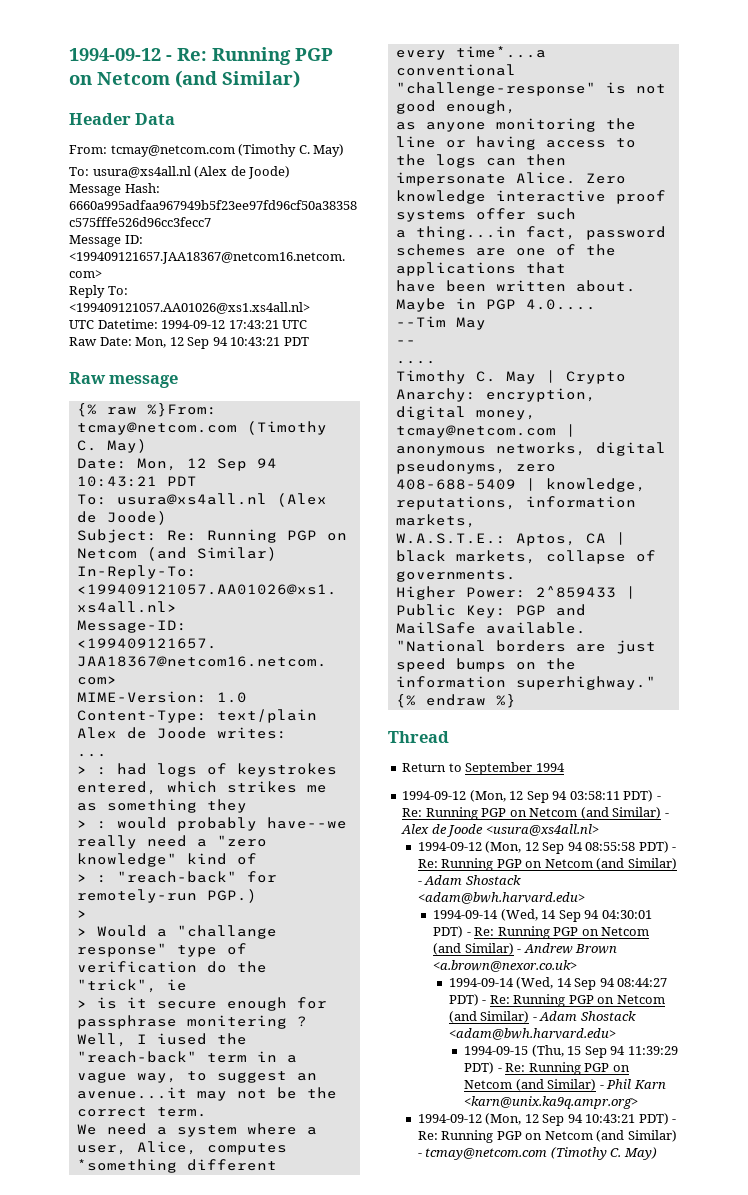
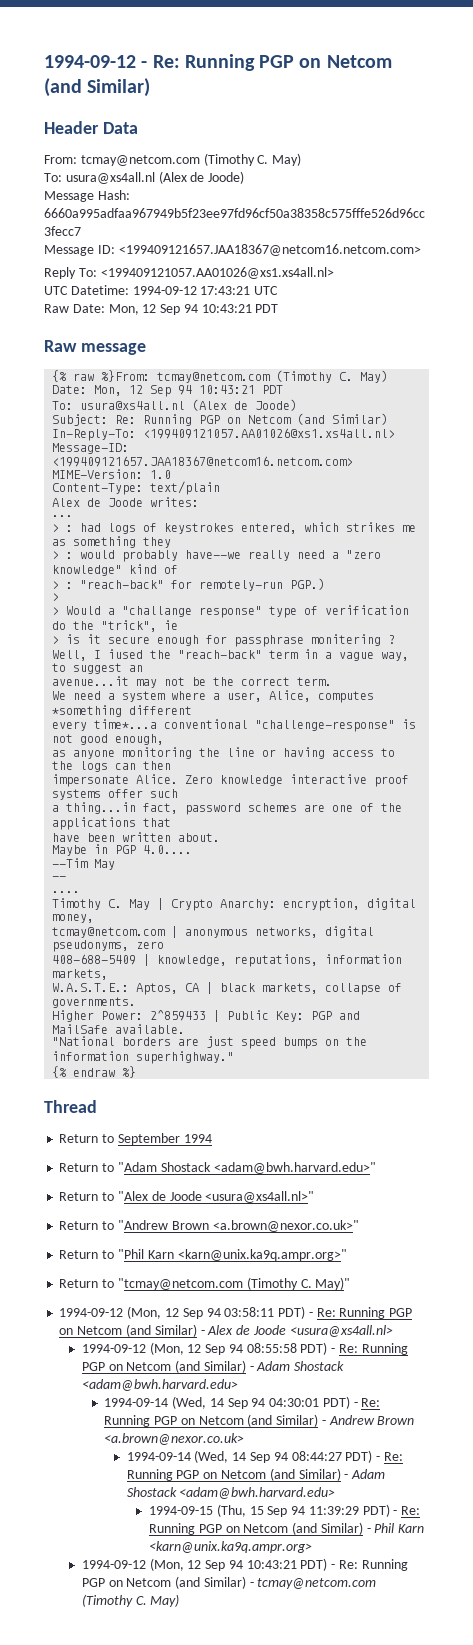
(565, 767) none -> [59,1162,376,1174] [59,1191,315,1203] [59,1220,359,1232] [59,1249,347,1261] [59,1277,351,1290] // Return to "Adam Shostack <adam@bwh.harvard.edu>" // Return to "Alex de Joode <usura@xs4all.nl>" // Return to "Andrew Brown <a.brown@nexor.co.uk>" // Return to "Phil Karn <karn@unix.ka9q.ampr.org>" // Return to "tcmay@netcom.com (Timothy C. May)"

